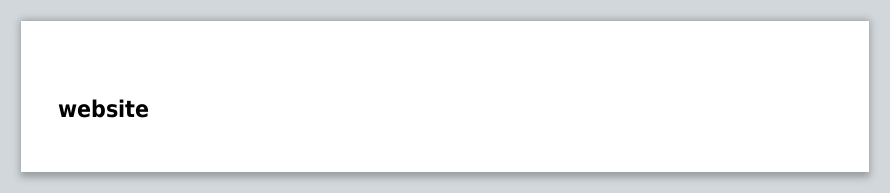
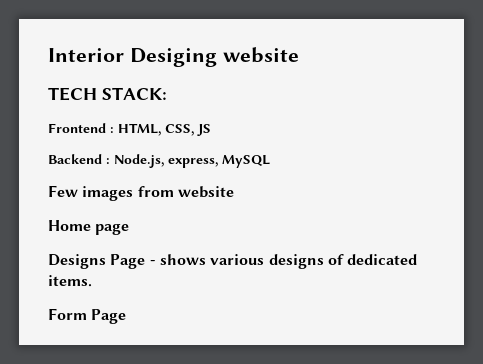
[58,99,149,118] website -> [48,47,299,67] [48,87,167,101] [48,123,211,136] [48,154,270,168] [48,185,234,201] [48,220,130,235] [48,254,418,269] [48,275,92,287] [48,308,127,324] Interior Desiging website // TECH STACK: // Frontend : HTML, CSS, JS // Backend : Node.js, express, MySQL // Few images from website // Home page // Designs Page - shows various designs of dedicated items. // Form Page

